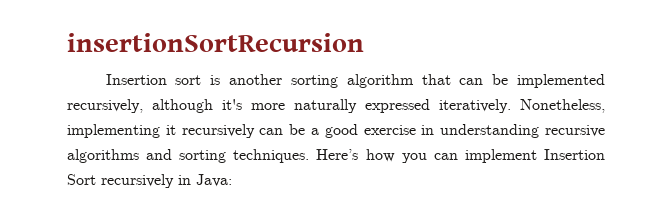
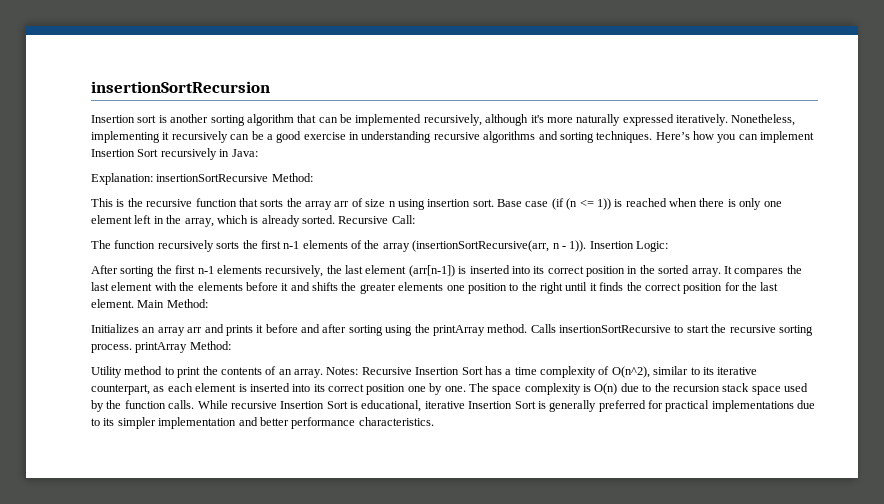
(232, 180) none -> [91,173,313,185] [91,198,782,210] [91,215,415,227] [91,240,668,252] [91,265,802,277] [91,282,779,294] [91,299,208,308] [91,324,813,336] [91,341,231,353] [91,366,758,378] [91,383,808,395] [91,400,816,412] [91,417,434,429] // Explanation: insertionSortRecursive Method: // This is the recursive function that sorts the array arr of size n using insertion sort. Base case (if (n <= 1)) is reached when there is only one element left in the array, which is already sorted. Recursive Call: // The function recursively sorts the first n-1 elements of the array (insertionSortRecursive(arr, n - 1)). Insertion Logic: // After sorting the first n-1 elements recursively, the last element (arr[n-1]) is inserted into its correct position in the sorted array. It compares the last element with the elements before it and shifts the greater elements one position to the right until it finds the correct position for the last element. Main Method: // Initializes an array arr and prints it before and after sorting using the printArray method. Calls insertionSortRecursive to start the recursive sorting process. printArray Method: // Utility method to print the contents of an array. Notes: Recursive Insertion Sort has a time complexity of O(n^2), similar to its iterative counterpart, as each element is inserted into its correct position one by one. The space complexity is O(n) due to the recursion stack space used by the function calls. While recursive Insertion Sort is educational, iterative Insertion Sort is generally preferred for practical implementations due to its simpler implementation and better performance characteristics.

